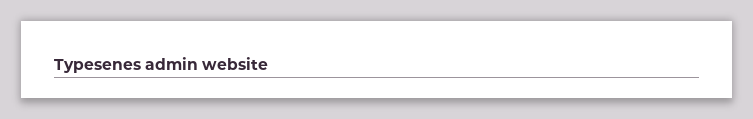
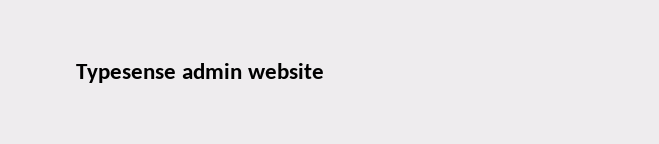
[54,59,141,73] Typesenes -> [76,64,176,83] Typesense

